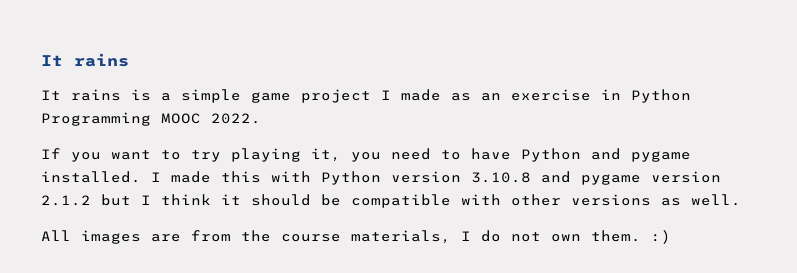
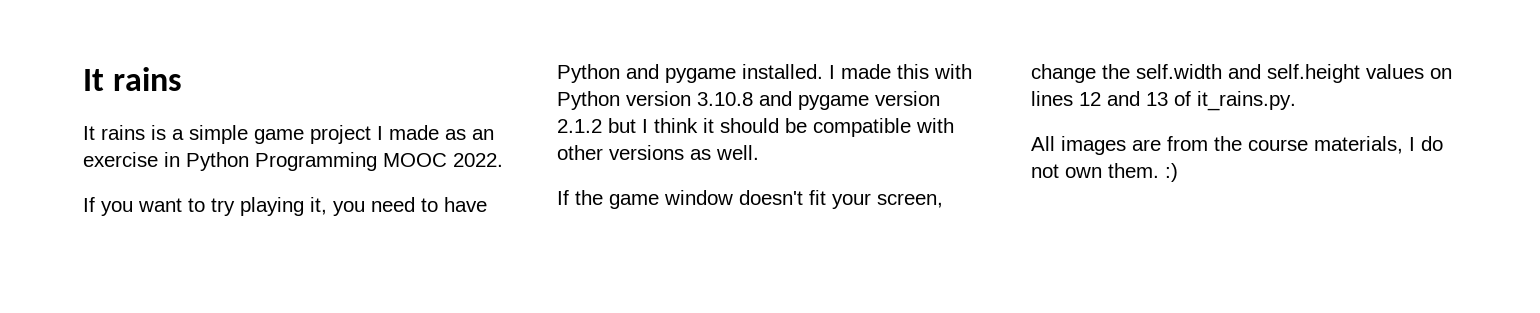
(741, 200) none -> [557,190,943,209] [1031,64,1452,83] [1031,91,1296,111] // If the game window doesn't fit your screen, change the self.width and self.height values on lines 12 and 13 of it_rains.py.

